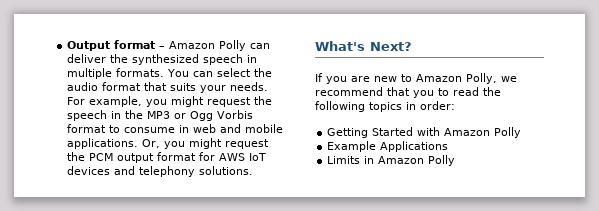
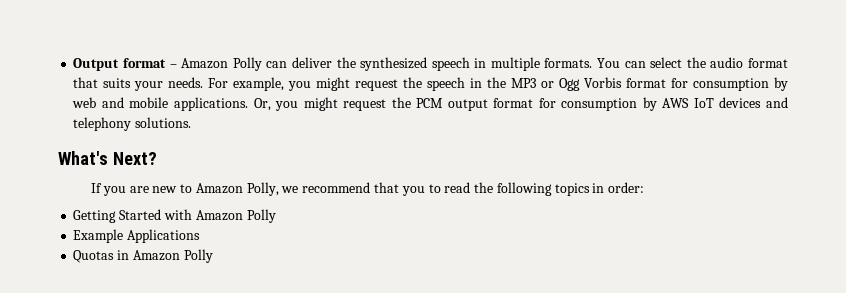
[109,125,190,133] to consume in -> [671,77,789,91] for consumption by
(216, 156) none -> [561,97,657,111] consumption by
[327,156,361,164] Limits -> [73,250,115,263] Quotas

